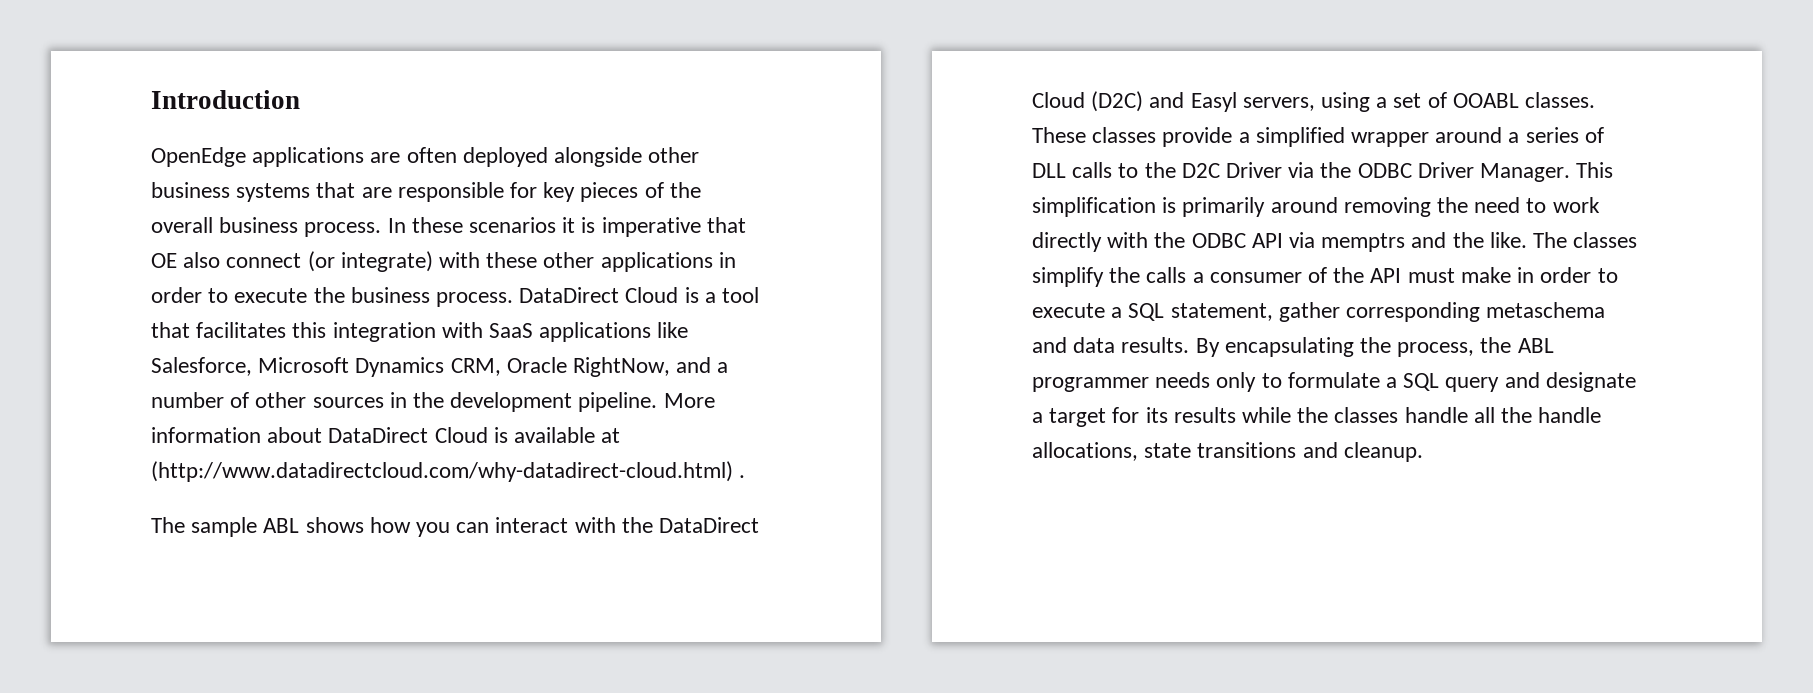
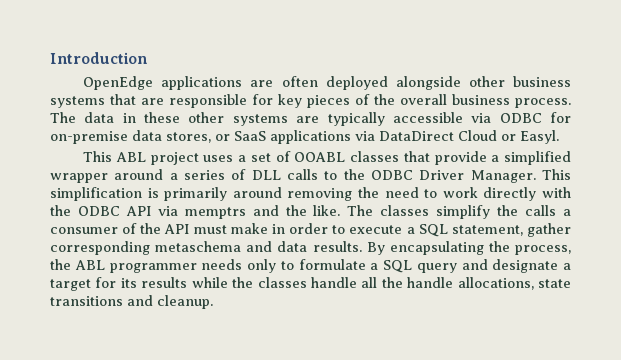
[387,217,746,237] [151,251,736,272] [151,287,760,307] [151,322,689,342] [151,357,729,377] [151,392,715,412] [151,427,621,443] [151,461,746,482] [151,517,760,537] [1032,91,1371,112] In these scenarios it is imperative that OE also connect (or integrate) with these other applications in order to execute the business process. DataDirect Cloud is a tool that facilitates this integration with SaaS applications like Salesforce, Microsoft Dynamics CRM, Oracle RightNow, and a number of other sources in the development pipeline. More information about DataDirect Cloud is available at (http://www.datadirectcloud.com/why-datadirect-cloud.html) . // The sample ABL shows how you can interact with the DataDirect Cloud (D2C) and Easyl servers, using -> [50,112,571,126] [50,130,559,144] [83,151,234,165] The data in these other systems are typically accessible via ODBC for on-premise data stores, or SaaS applications via DataDirect Cloud or Easyl. // This ABL project uses
[1525,92,1596,108] [1032,127,1157,143] classes. These classes -> [350,151,430,162] classes that
[1181,162,1352,178] D2C Driver via the -> (365, 174) none

